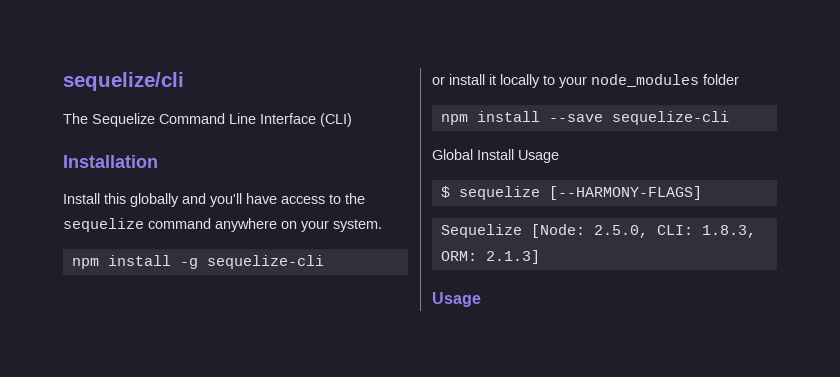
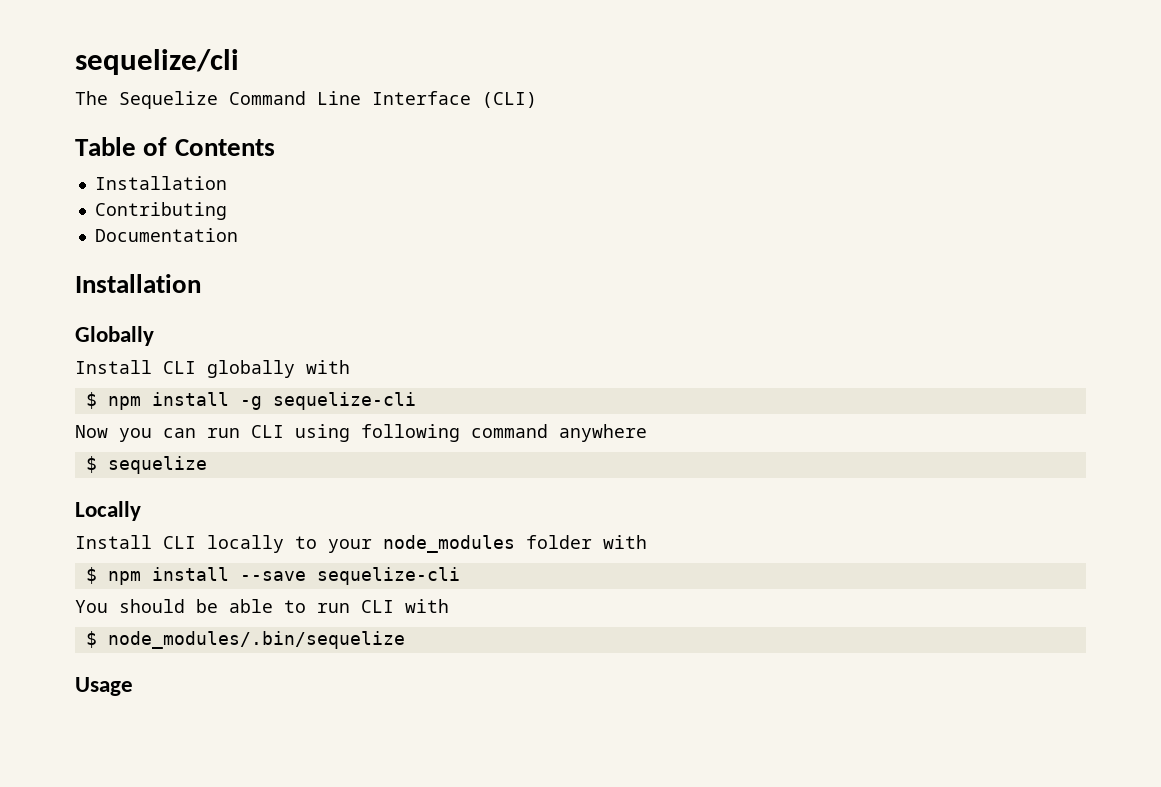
[63,155,158,168] [63,193,365,207] [63,218,382,232] [71,255,324,269] [432,74,496,85] Installation // Install this globally and you'll have access to the sequelize command anywhere on your system. // npm install -g sequelize-cli // or install it -> [75,137,275,156] [94,176,227,190] [94,202,227,220] [94,228,238,242] [75,274,201,293] [75,326,154,346] [75,360,350,378] [85,392,416,410] [75,424,647,442] [85,456,207,474] [75,501,141,521] [75,535,196,549] Table of Contents // Installation // Contributing // Documentation // Installation // Globally // Install CLI globally with // $ npm install -g sequelize-cli // Now you can run CLI using following command anywhere // $ sequelize // Locally // Install CLI
(739, 79) // -> [603,535,647,549] [85,567,97,584] with // $
[432,149,559,163] [440,186,702,200] [440,224,756,238] [440,250,540,264] Global Install Usage // $ sequelize [--HARMONY-FLAGS] // Sequelize [Node: 2.5.0, CLI: 1.8.3, ORM: 2.1.3] -> [75,599,449,613] [85,631,405,649] You should be able to run CLI with // $ node_modules/.bin/sequelize

